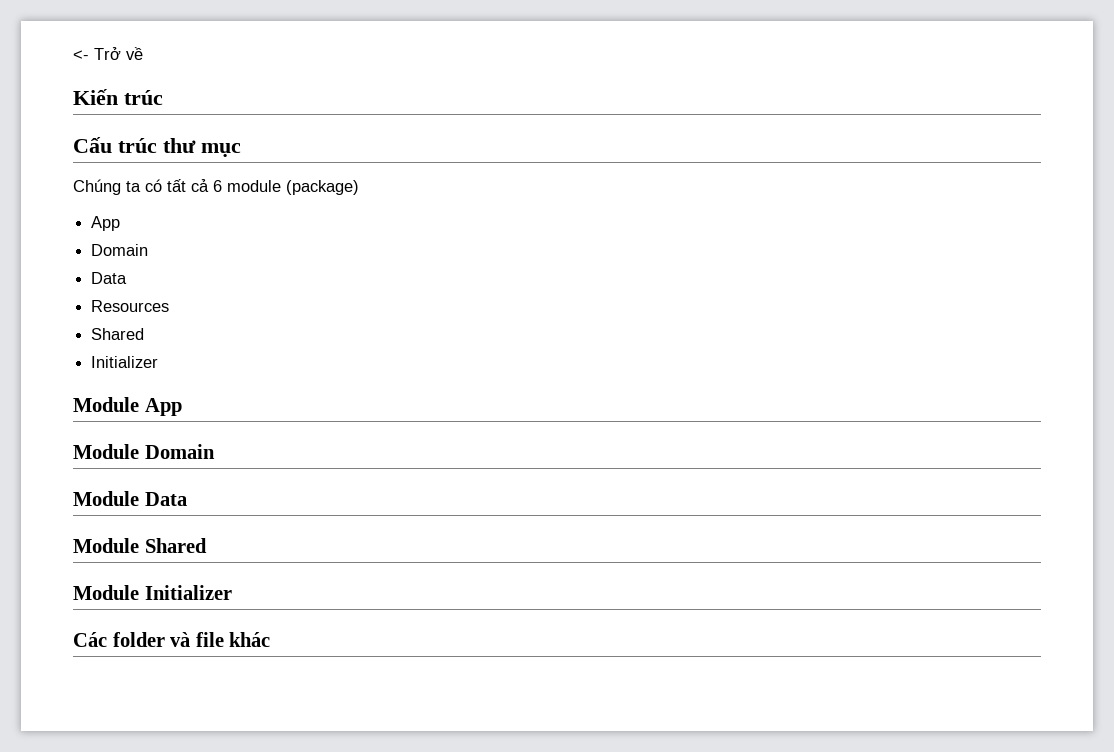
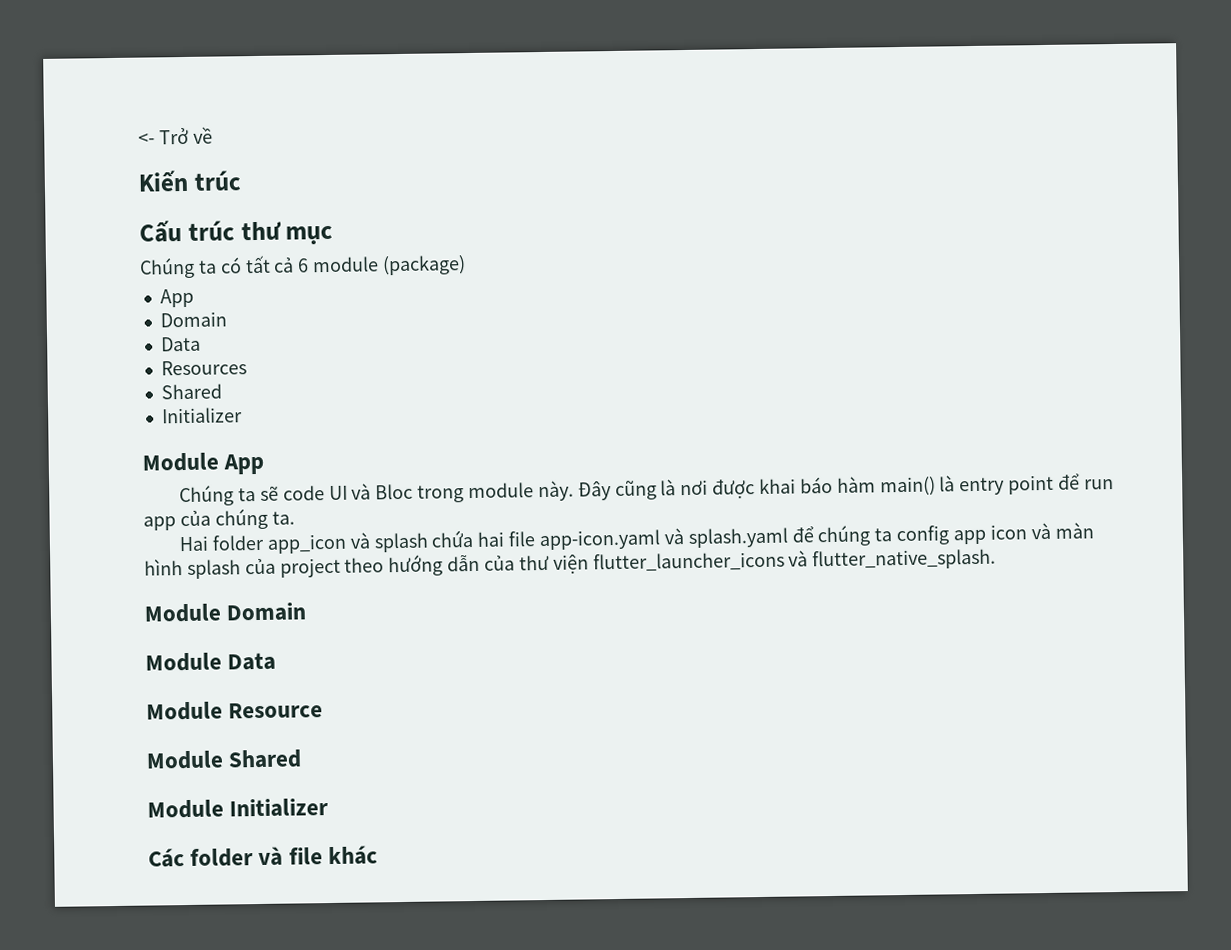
(182, 407) none -> [179,473,1114,507] [143,508,295,531] [179,522,1094,554] [144,548,997,580] // Chúng ta sẽ code UI và Bloc trong module này. Đây cũng là nơi được khai báo hàm main() là entry point để run app của chúng ta. // Hai folder app_icon và splash chứa hai file app-icon.yaml và splash.yaml để chúng ta config app icon và màn hình splash của project theo hướng dẫn của thư viện flutter_launcher_icons và flutter_native_splash.
(187, 499) none -> [146,701,324,721] // Module Resource

